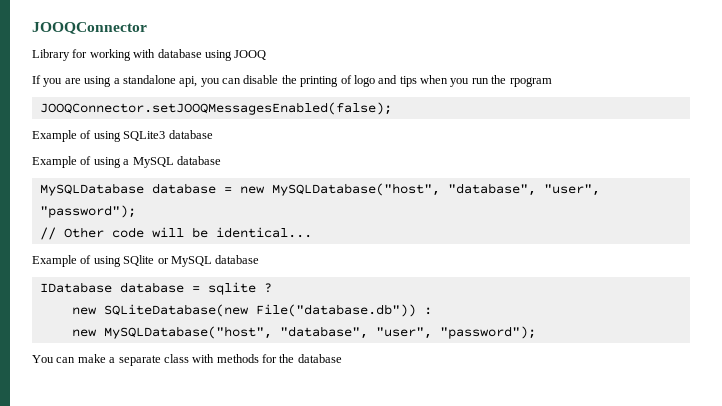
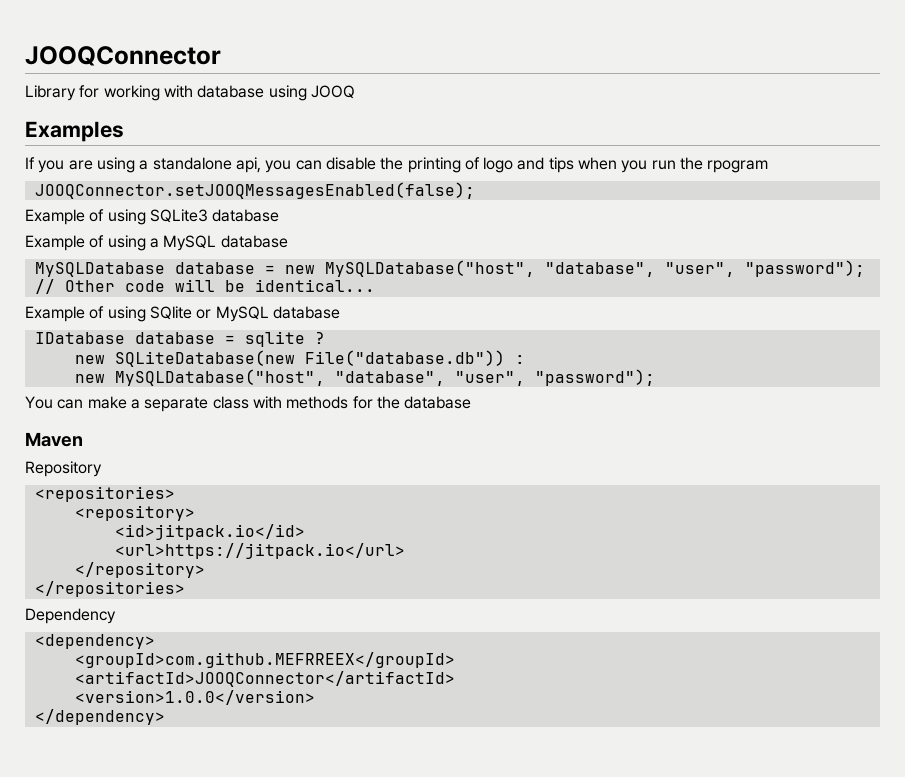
(267, 55) none -> [25,121,124,142] // Examples
(342, 358) none -> [25,432,83,447] [25,461,102,477] [34,486,175,502] [74,505,195,521] [114,524,305,540] [114,543,405,559] [74,562,205,578] [34,581,185,597] [25,608,116,624] [34,634,155,649] [74,652,455,668] [74,671,455,687] [74,690,315,705] [34,709,165,725] // Maven // Repository // <repositories> // <repository> // <id>jitpack.io</id> // <url>https://jitpack.io</url> // </repository> // </repositories> // Dependency // <dependency> // <groupId>com.github.MEFRREEX</groupId> // <artifactId>JOOQConnector</artifactId> // <version>1.0.0</version> // </dependency>

